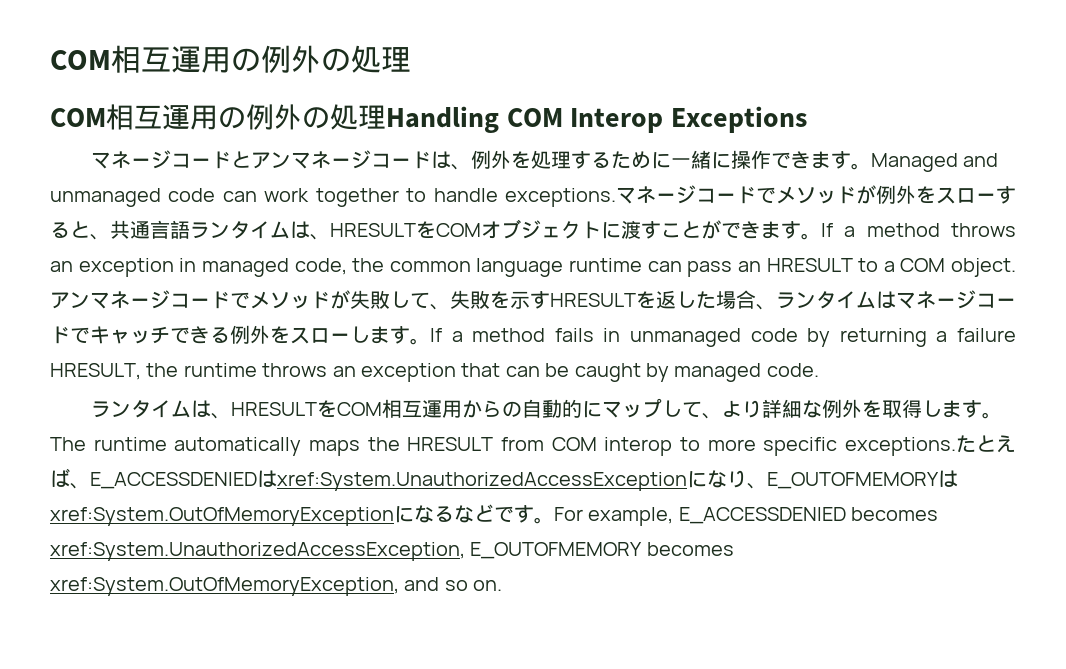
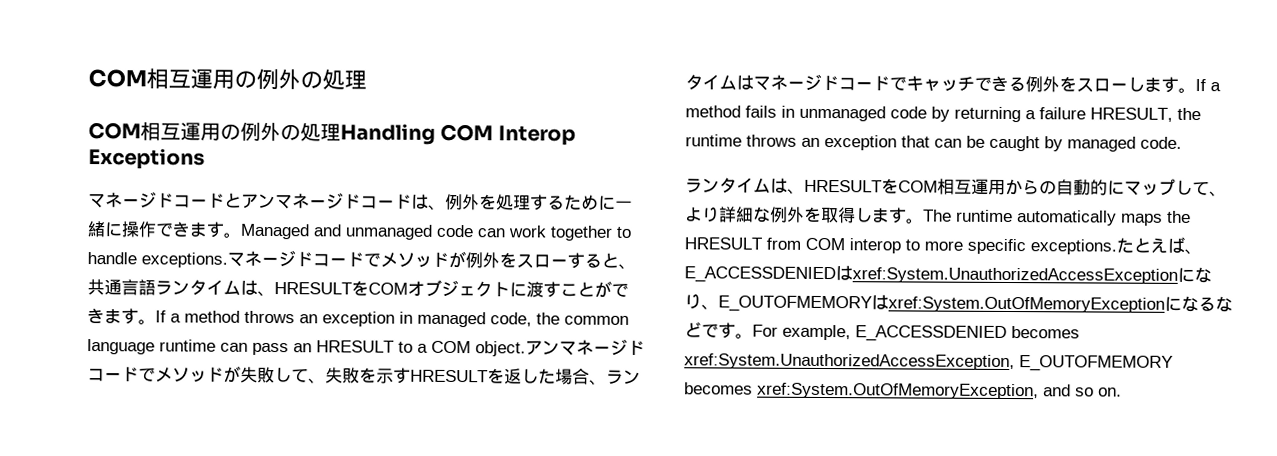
(172, 159) none -> [156,192,174,208] ド
(372, 159) none -> [343,193,361,209] ド
(697, 194) none -> [295,251,313,267] ド
(170, 299) none -> [627,339,645,356] ド
(976, 299) none -> [821,74,839,91] ド

